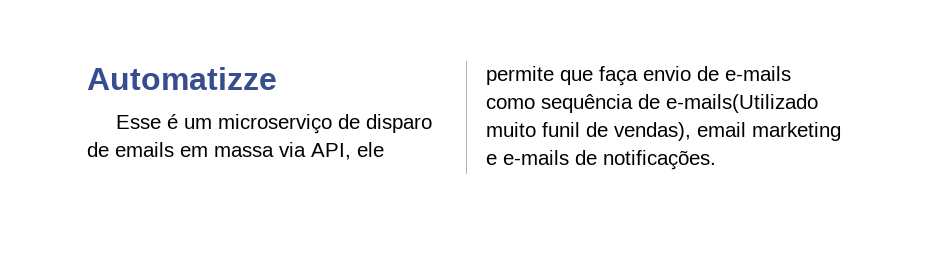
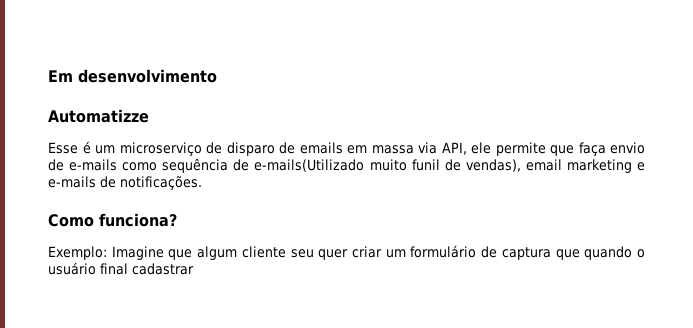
(87, 78) none -> [48,69,217,83] Em desenvolvimento //
(716, 160) none -> [48,213,177,227] [48,245,645,260] [48,262,194,275] // Como funciona? // Exemplo: Imagine que algum cliente seu quer criar um formulário de captura que quando o usuário final cadastrar

